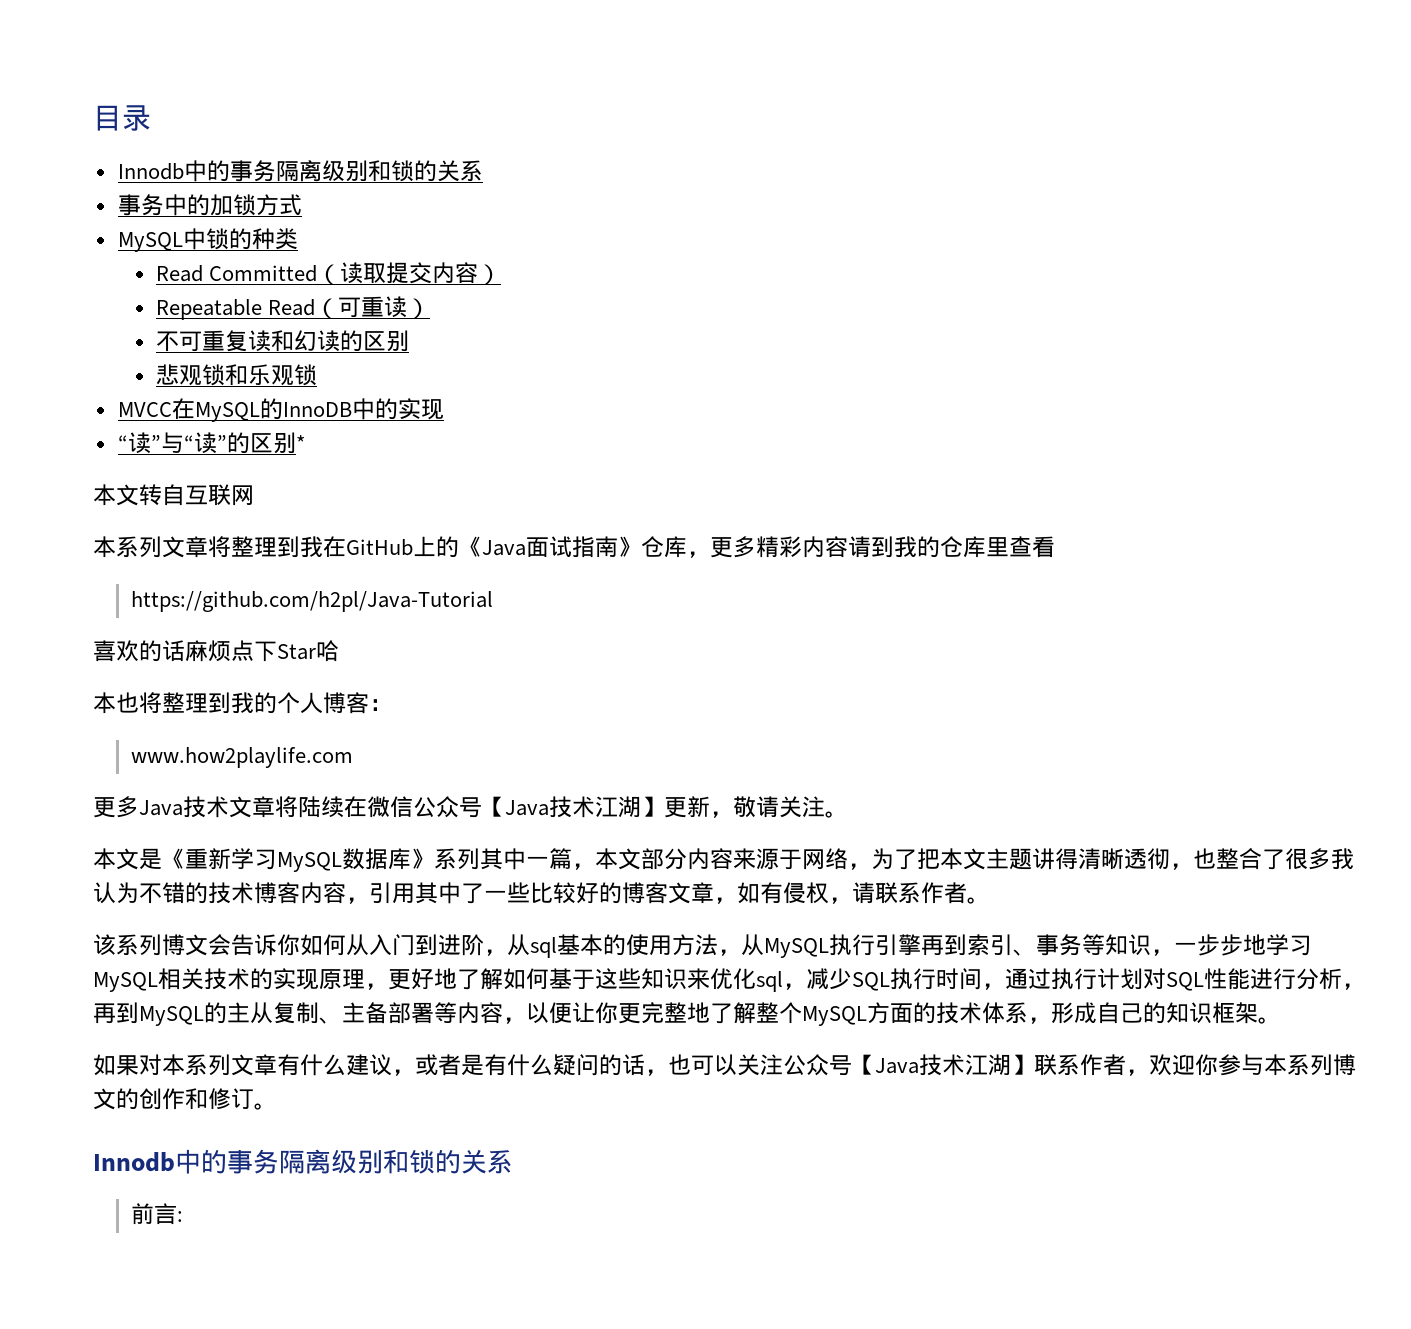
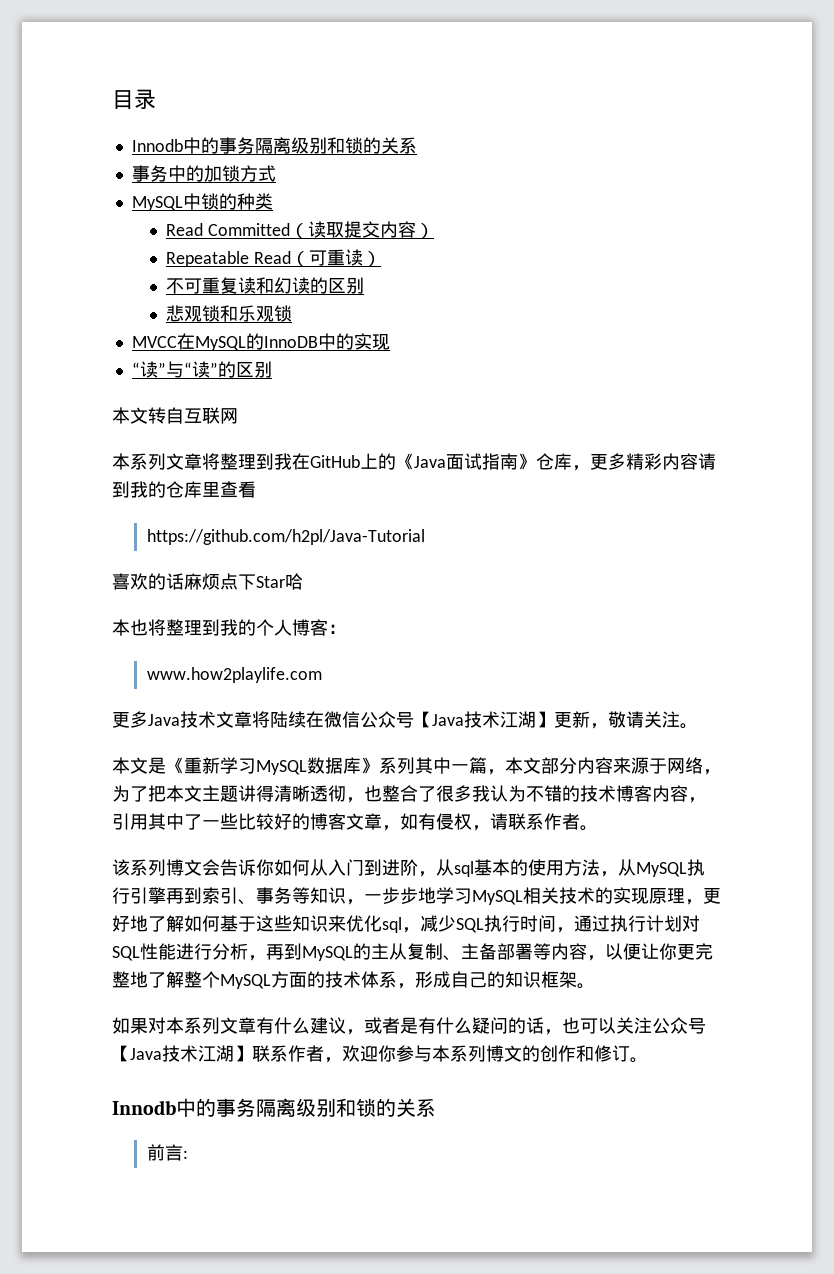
[295,435,305,451] * -> (272, 369) none

